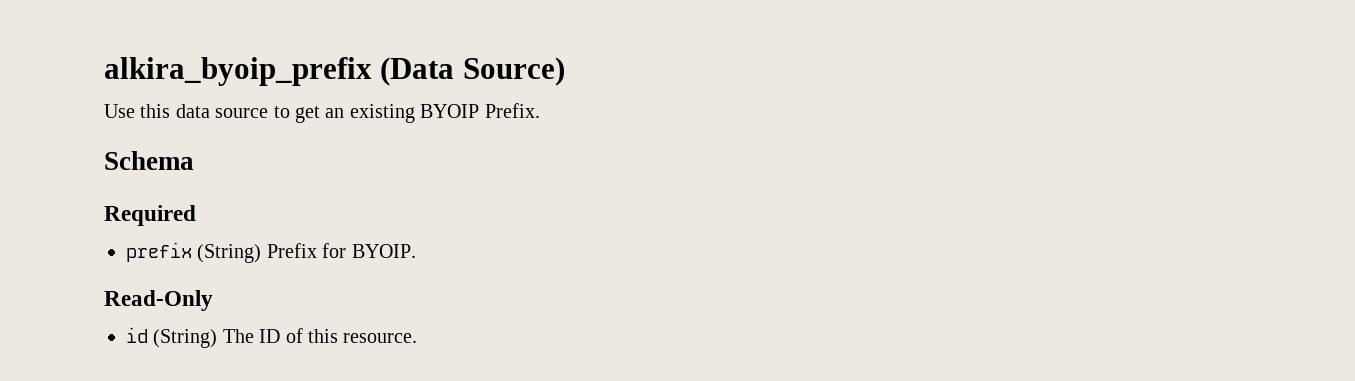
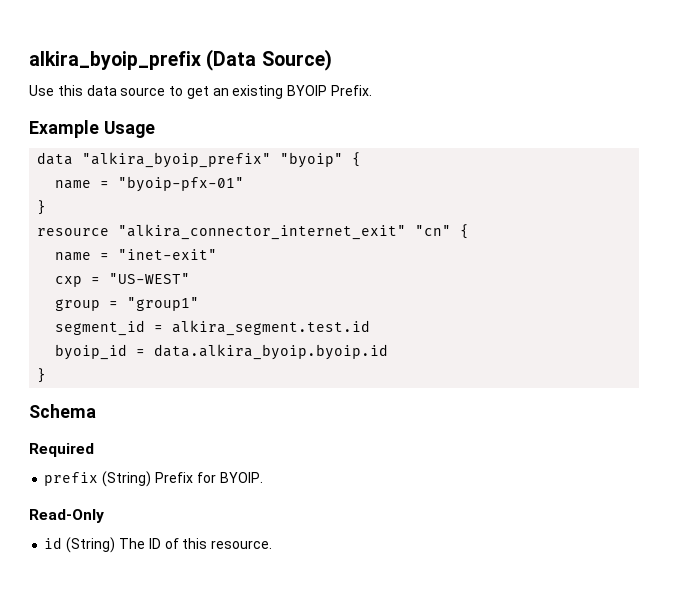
(540, 110) none -> [29,120,155,138] [37,152,362,168] [55,176,245,192] [37,200,47,215] [37,224,470,240] [55,249,218,261] [55,273,191,287] [55,297,200,311] [55,320,371,336] [55,344,389,360] [37,368,47,383] // Example Usage // data "alkira_byoip_prefix" "byoip" { // name = "byoip-pfx-01" // } // resource "alkira_connector_internet_exit" "cn" { // name = "inet-exit" // cxp = "US-WEST" // group = "group1" // segment_id = alkira_segment.test.id // byoip_id = data.alkira_byoip.byoip.id // }

